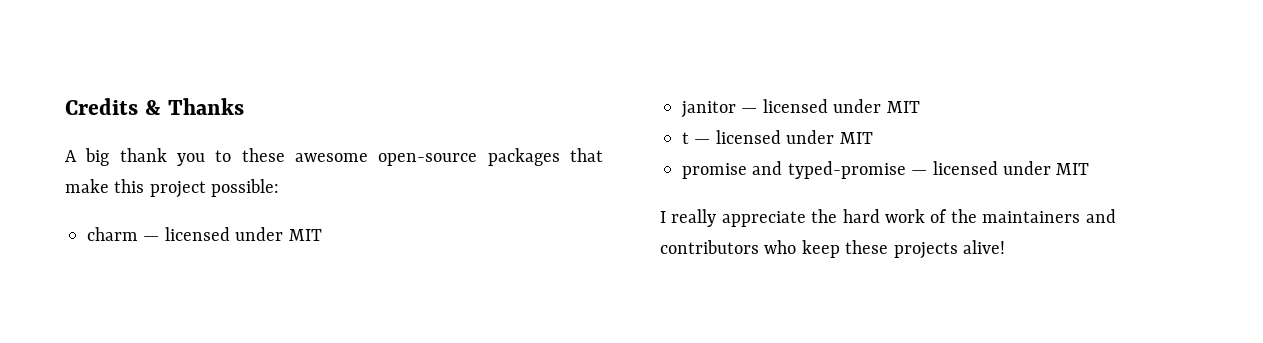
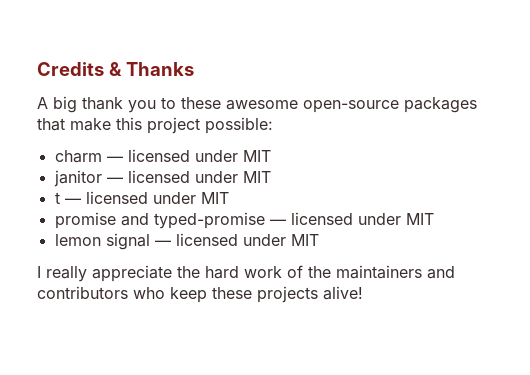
(1090, 169) none -> [54,233,319,250] // lemon signal — licensed under MIT

